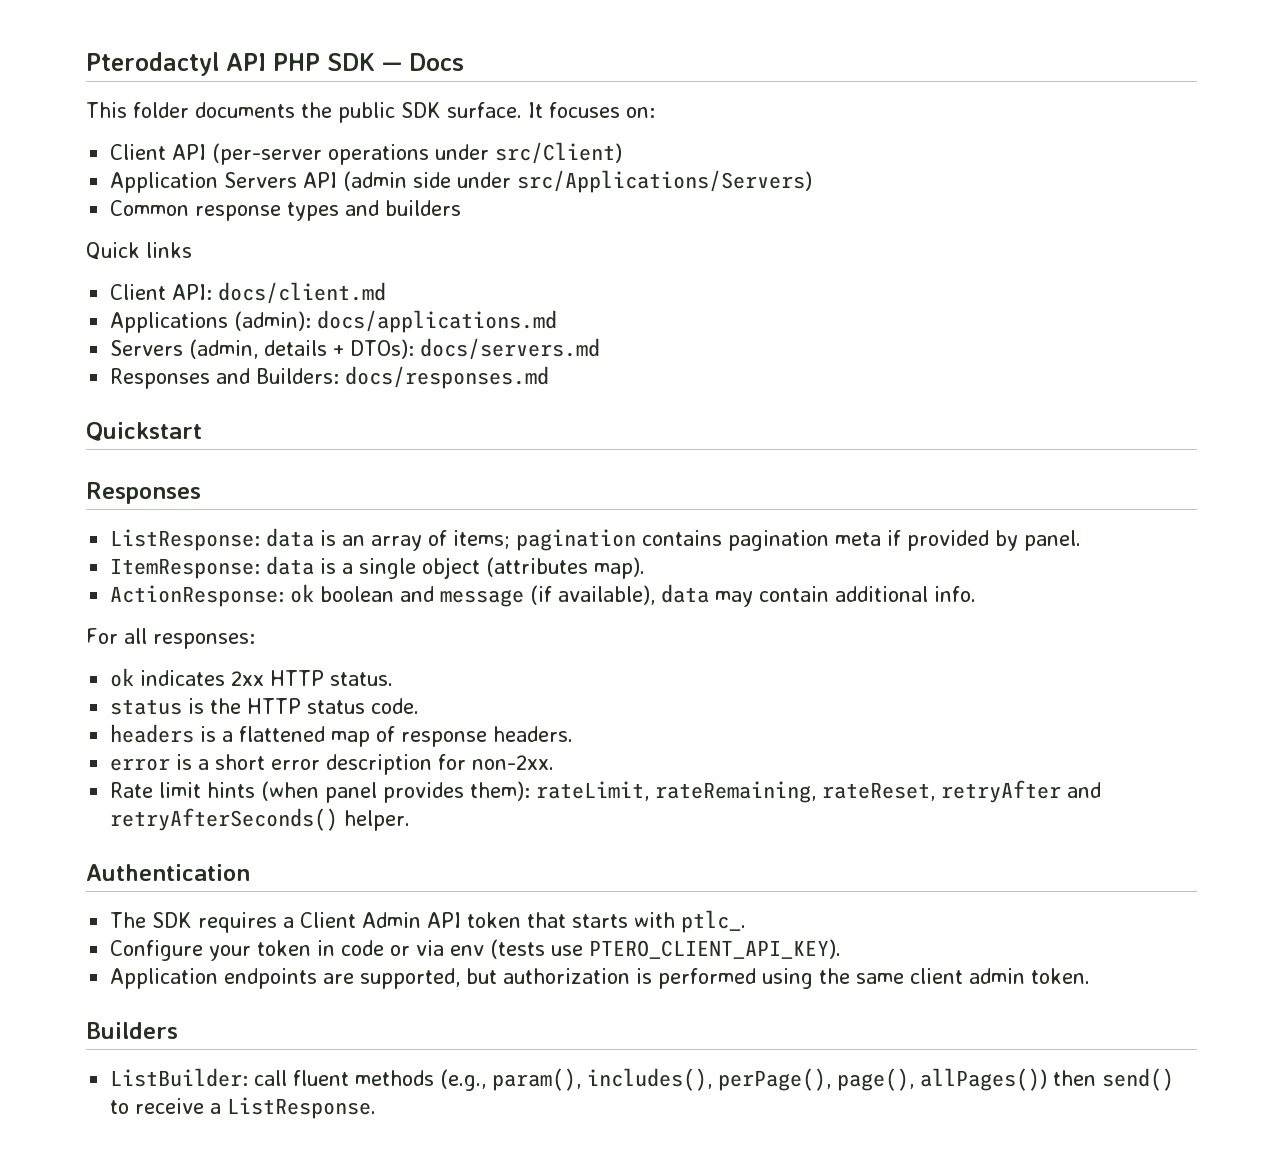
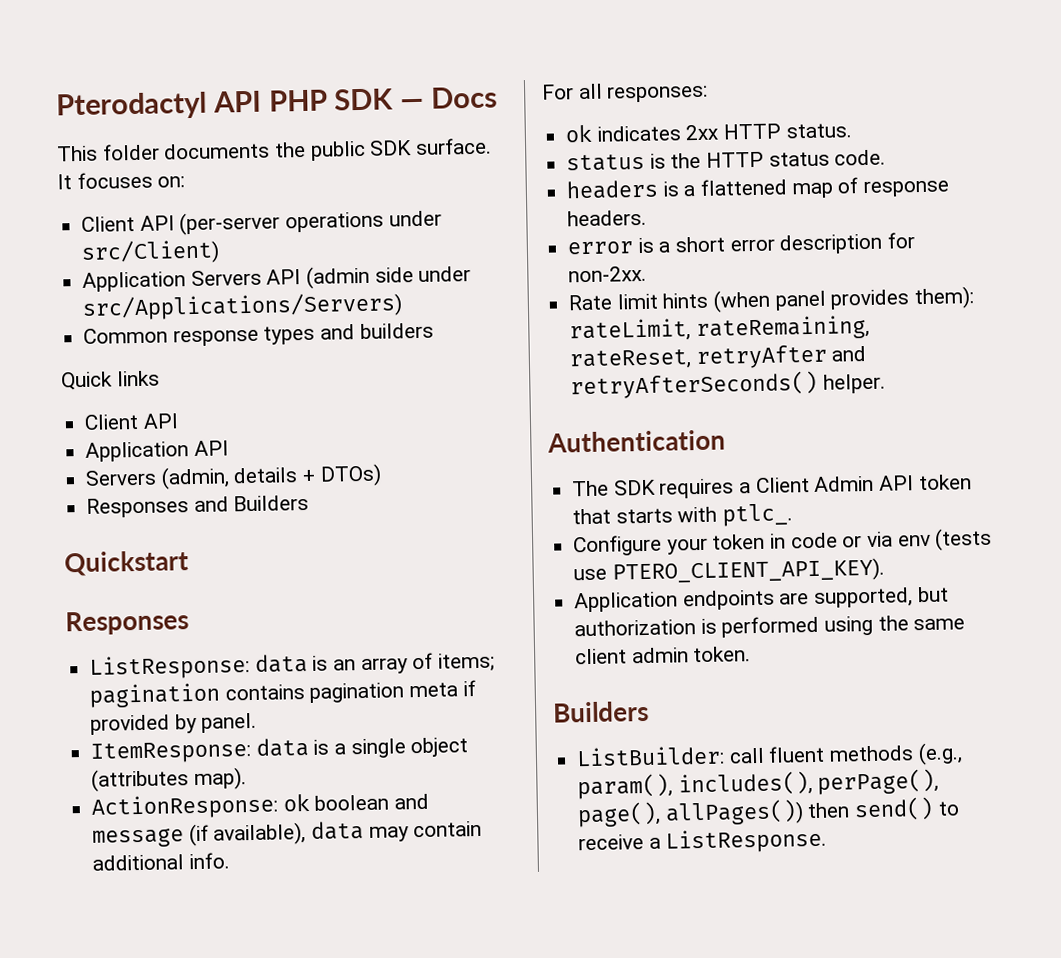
[172,282,387,304] [110,310,558,333] API: docs/client.md // Applications (admin): docs/applications.md -> [142,413,179,429] [85,440,229,462] API // Application API
[350,338,601,360] DTOs): docs/servers.md -> [319,463,382,487] DTOs)
[256,366,550,389] Builders: docs/responses.md -> [233,494,310,512] Builders

